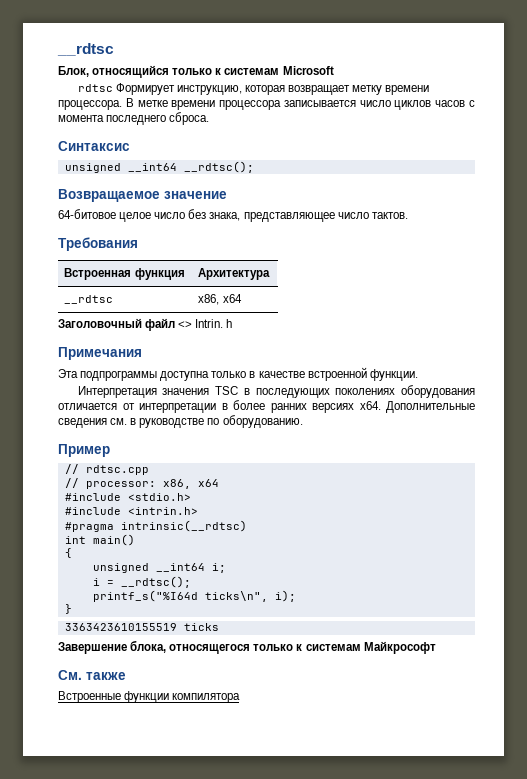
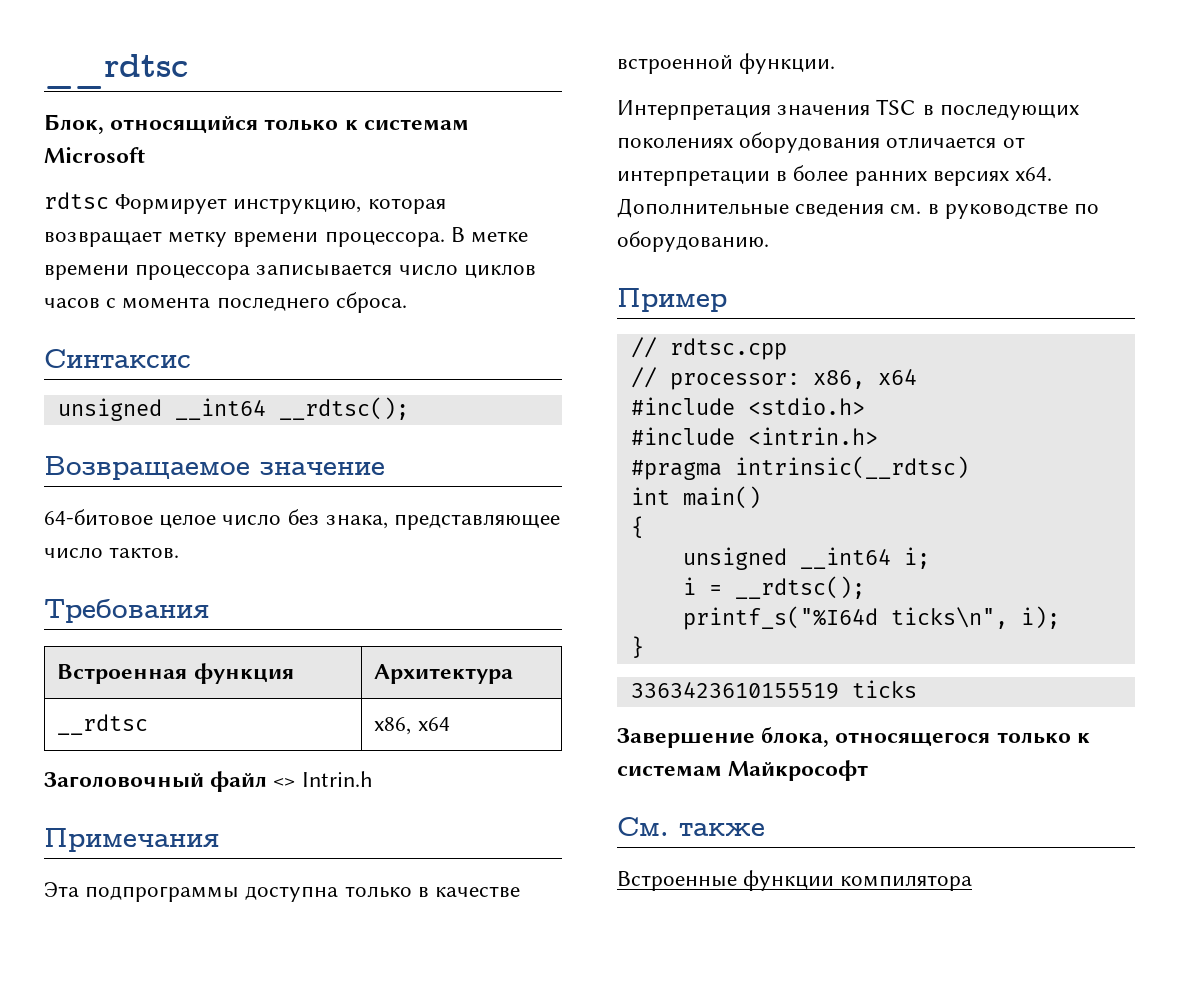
[195,319,233,328] Intrin. h -> [301,771,373,787] Intrin.h

